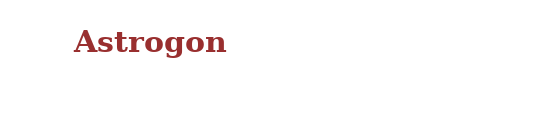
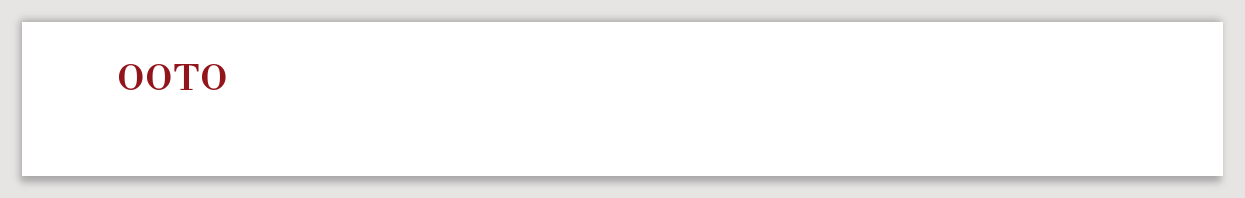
[73,30,227,58] Astrogon -> [117,64,228,90] OOTO

